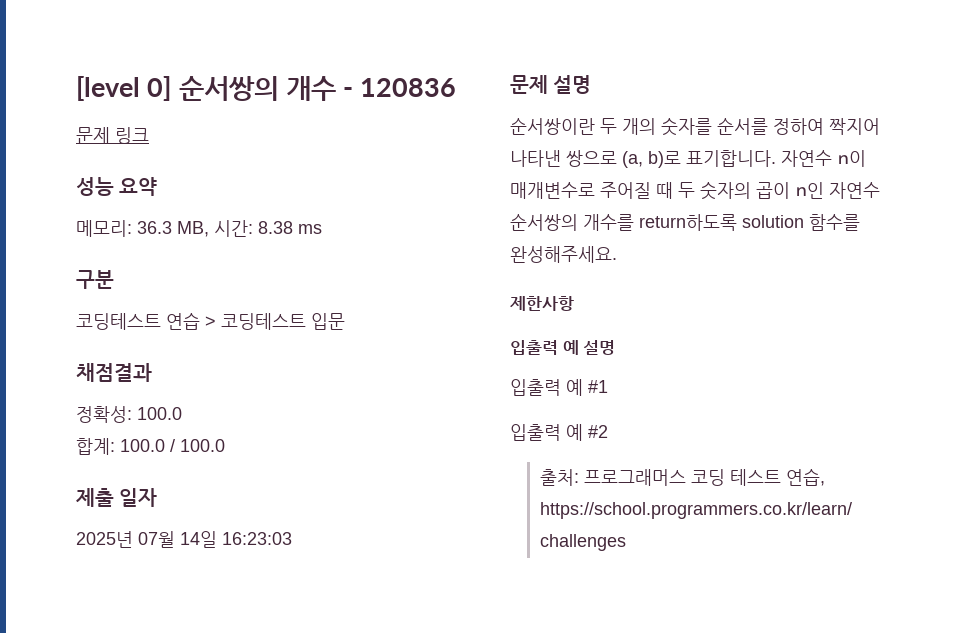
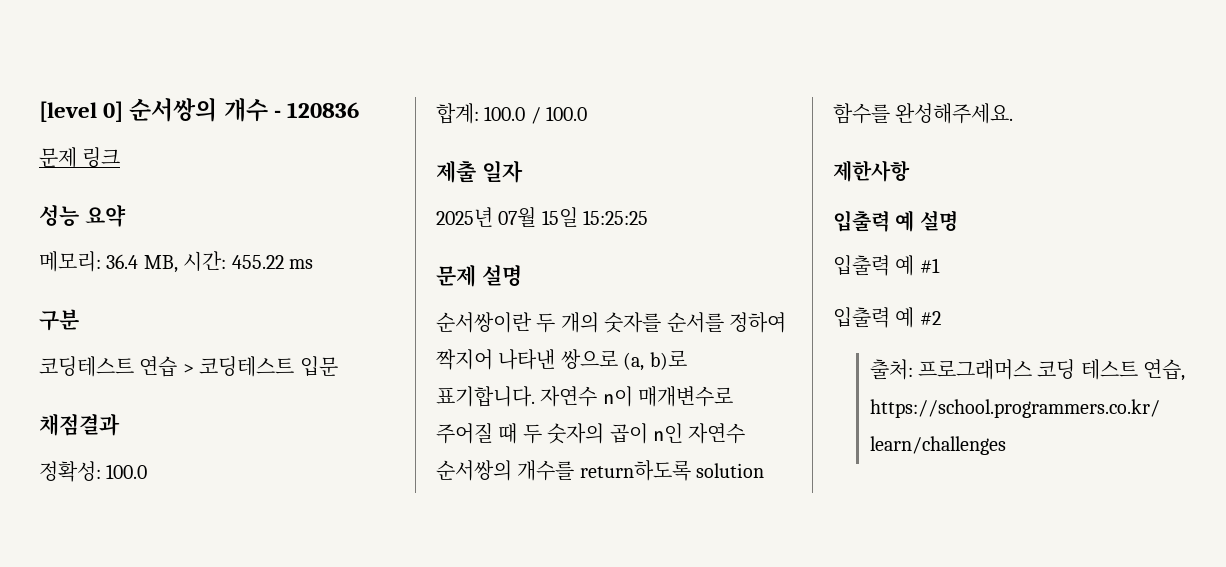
[137,221,172,234] 36.3 -> [106,254,139,269] 36.4
[258,221,293,234] 8.38 -> [231,255,284,269] 455.22
[180,531,292,548] 14일 16:23:03 -> [541,207,649,227] 15일 15:25:25

